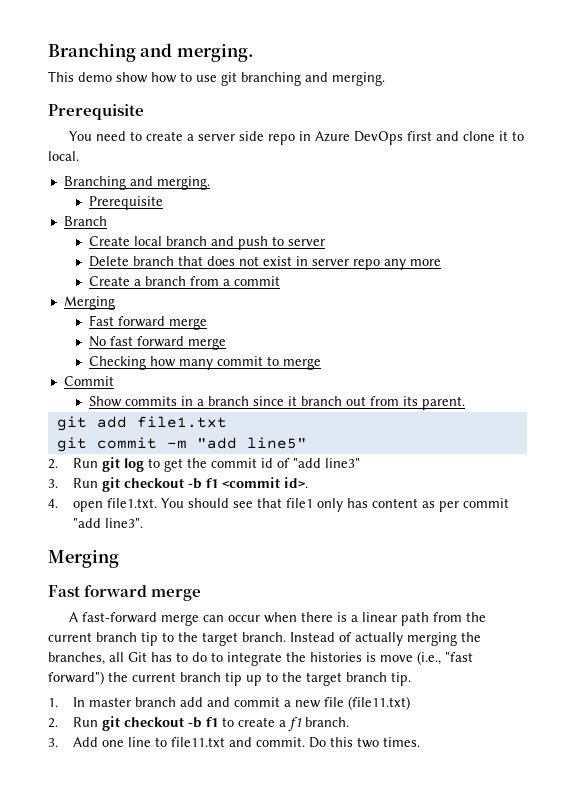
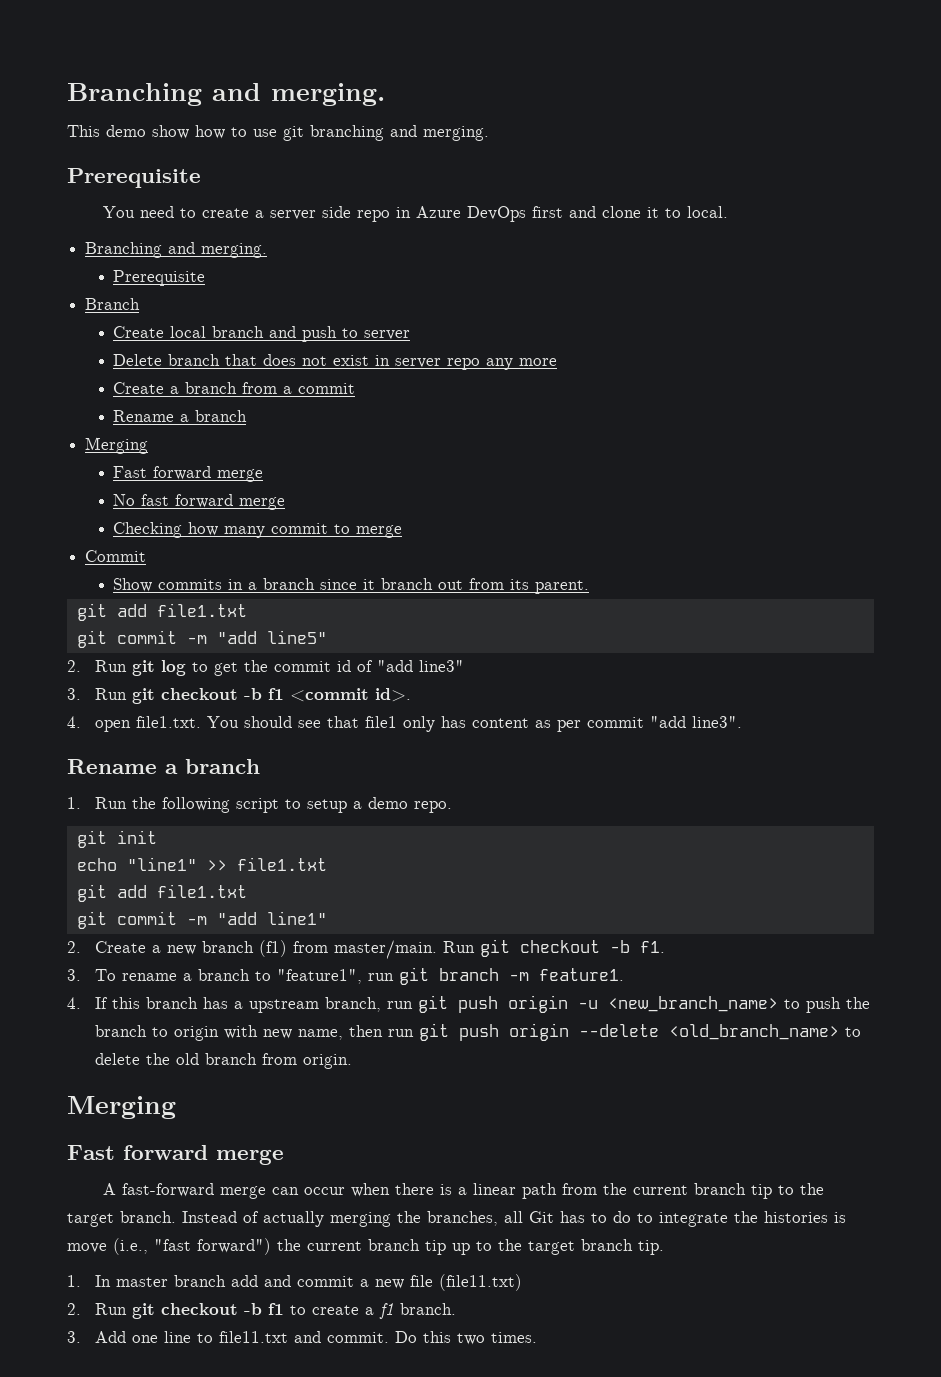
(281, 281) none -> [113,410,248,422] // Rename a branch
(144, 523) none -> [67,759,260,774] [67,797,453,813] [76,830,157,848] [76,857,327,871] [76,884,247,902] [76,911,327,929] [67,939,666,959] [67,967,625,985] [67,995,871,1013] [95,1023,862,1041] [95,1053,353,1069] // Rename a branch // 1. Run the following script to setup a demo repo. // git init // echo "line1" >> file1.txt // git add file1.txt // git commit -m "add line1" // 2. Create a new branch (f1) from master/main. Run git checkout -b f1. // 3. To rename a branch to "feature1", run git branch -m feature1. // 4. If this branch has a upstream branch, run git push origin -u <new_branch_name> to push the branch to origin with new name, then run git push origin --delete <old_branch_name> to delete the old branch from origin.

